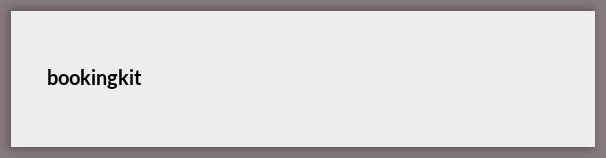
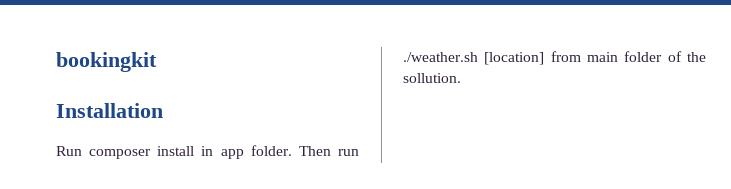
(142, 79) none -> [56,103,163,118] [56,145,359,159] [403,51,706,65] [403,73,461,83] // Installation // Run composer install in app folder. Then run ./weather.sh [location] from main folder of the sollution.

